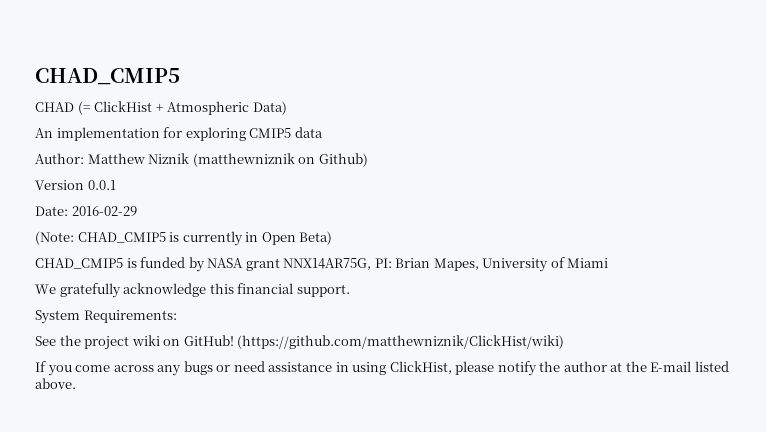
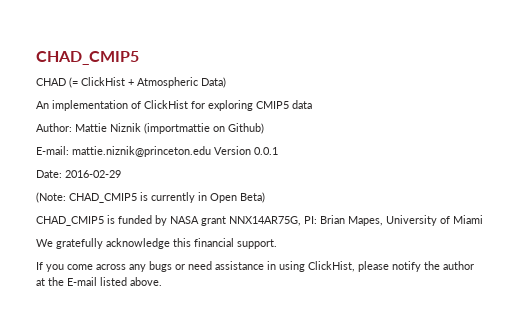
(160, 134) none -> [131,100,188,109] of ClickHist
[87,153,295,167] Matthew Niznik (matthewniznik -> [75,123,210,134] Mattie Niznik (importmattie
(368, 160) none -> [36,146,211,157] E-mail: mattie.niznik@princeton.edu
[35,310,177,324] [35,335,565,350] // System Requirements: // See the project wiki on GitHub! (https://github.com/matthewniznik/ClickHist/wiki) -> (277, 244) none

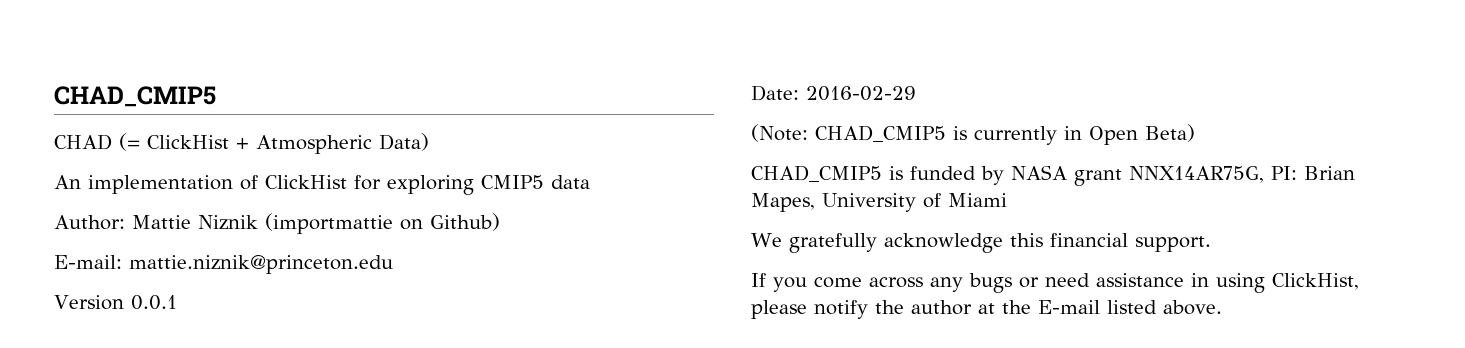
(211, 151) none -> (393, 264) //

